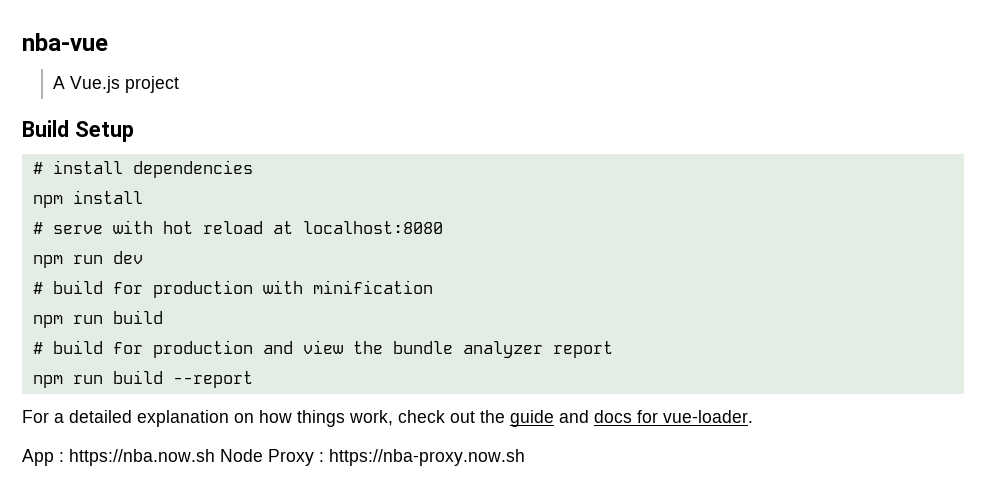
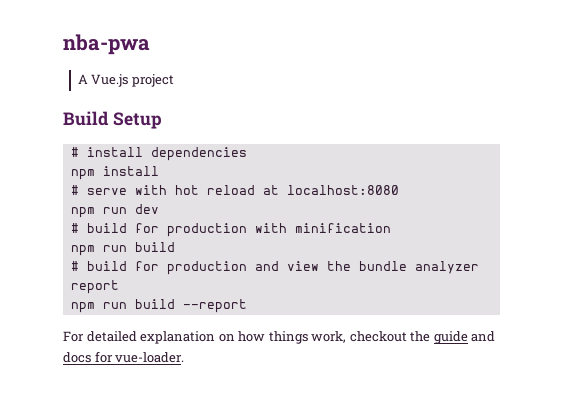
[22,33,108,51] nba-vue -> [63,34,150,55] nba-pwa
[54,413,64,423] a -> (84, 336) none
[398,410,475,423] check out -> [349,331,407,342] checkout
[22,449,525,466] // App : https://nba.now.sh Node Proxy : https://nba-proxy.now.sh -> (185, 357) none

